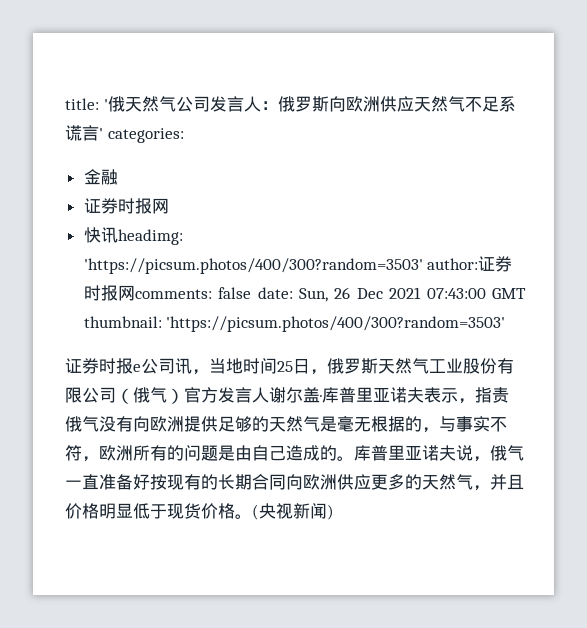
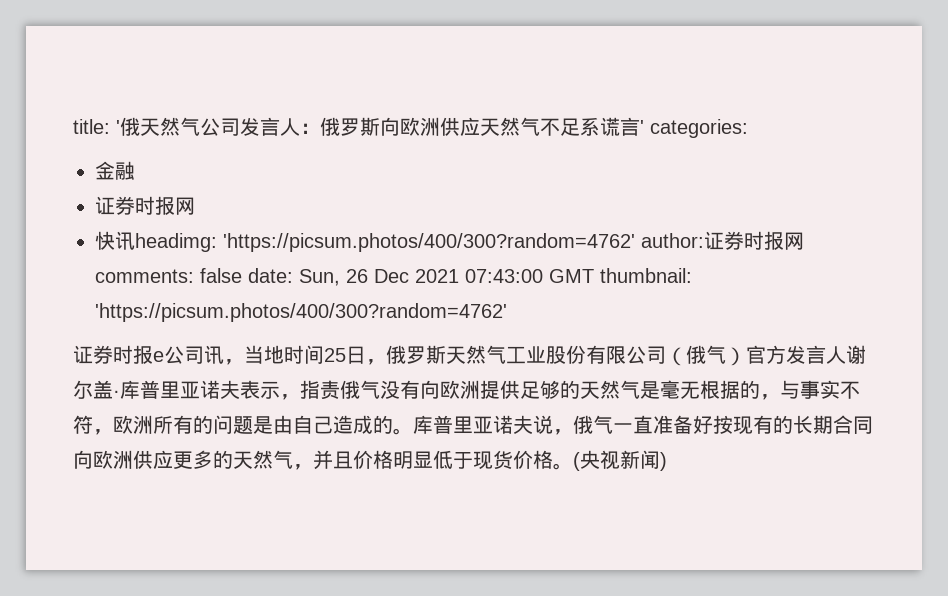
[83,258,423,274] 'https://picsum.photos/400/300?random=3503' -> [223,233,635,252] 'https://picsum.photos/400/300?random=4762'
[166,316,506,332] 'https://picsum.photos/400/300?random=3503' -> [95,303,507,322] 'https://picsum.photos/400/300?random=4762'

